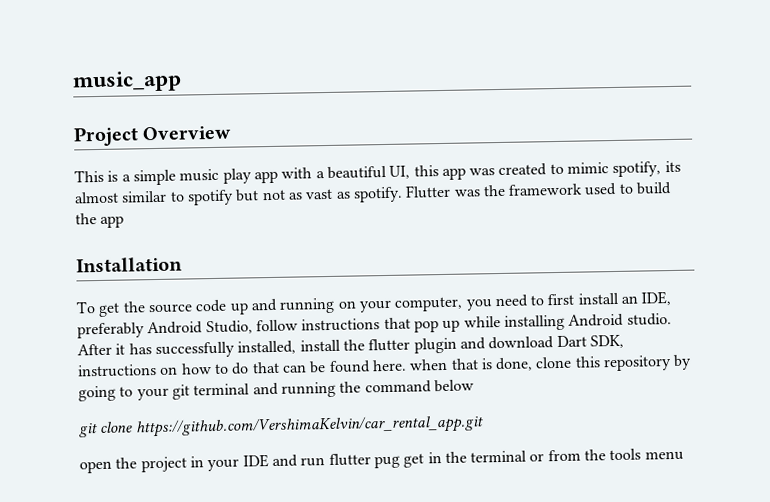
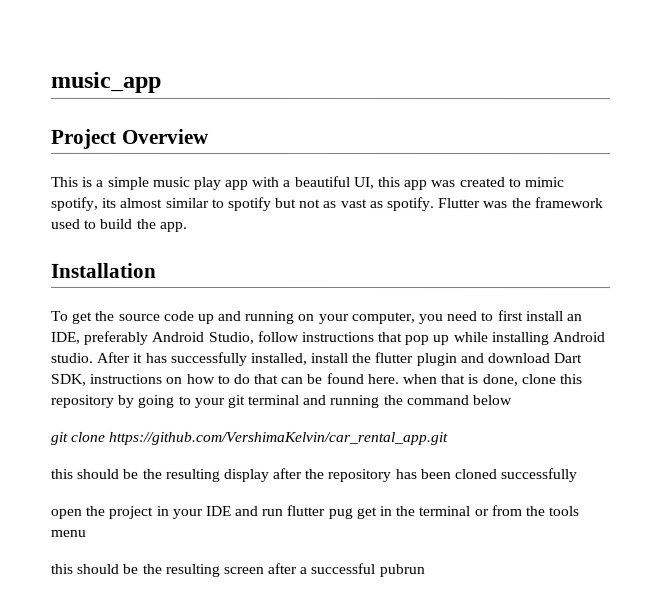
[100,215,125,228] app -> [159,221,188,232] app.
(484, 426) none -> [50,467,578,483] // this should be the resulting display after the repository has been cloned successfully
(684, 455) none -> [50,562,425,578] // this should be the resulting screen after a successful pubrun

